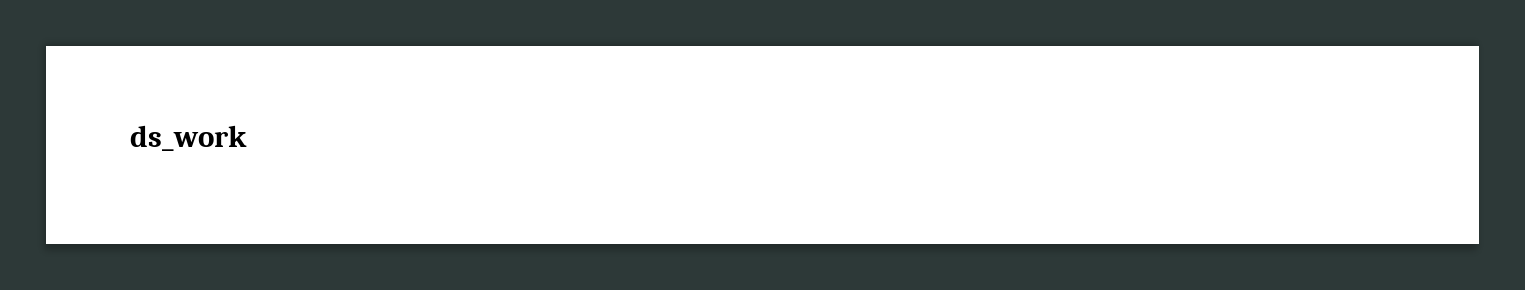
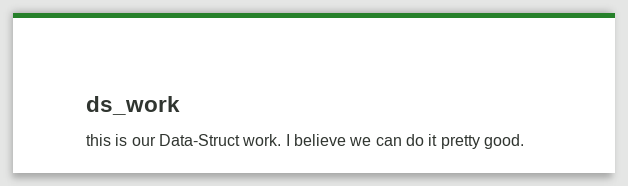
(247, 138) none -> [86,134,524,149] // this is our Data-Struct work. I believe we can do it pretty good.

